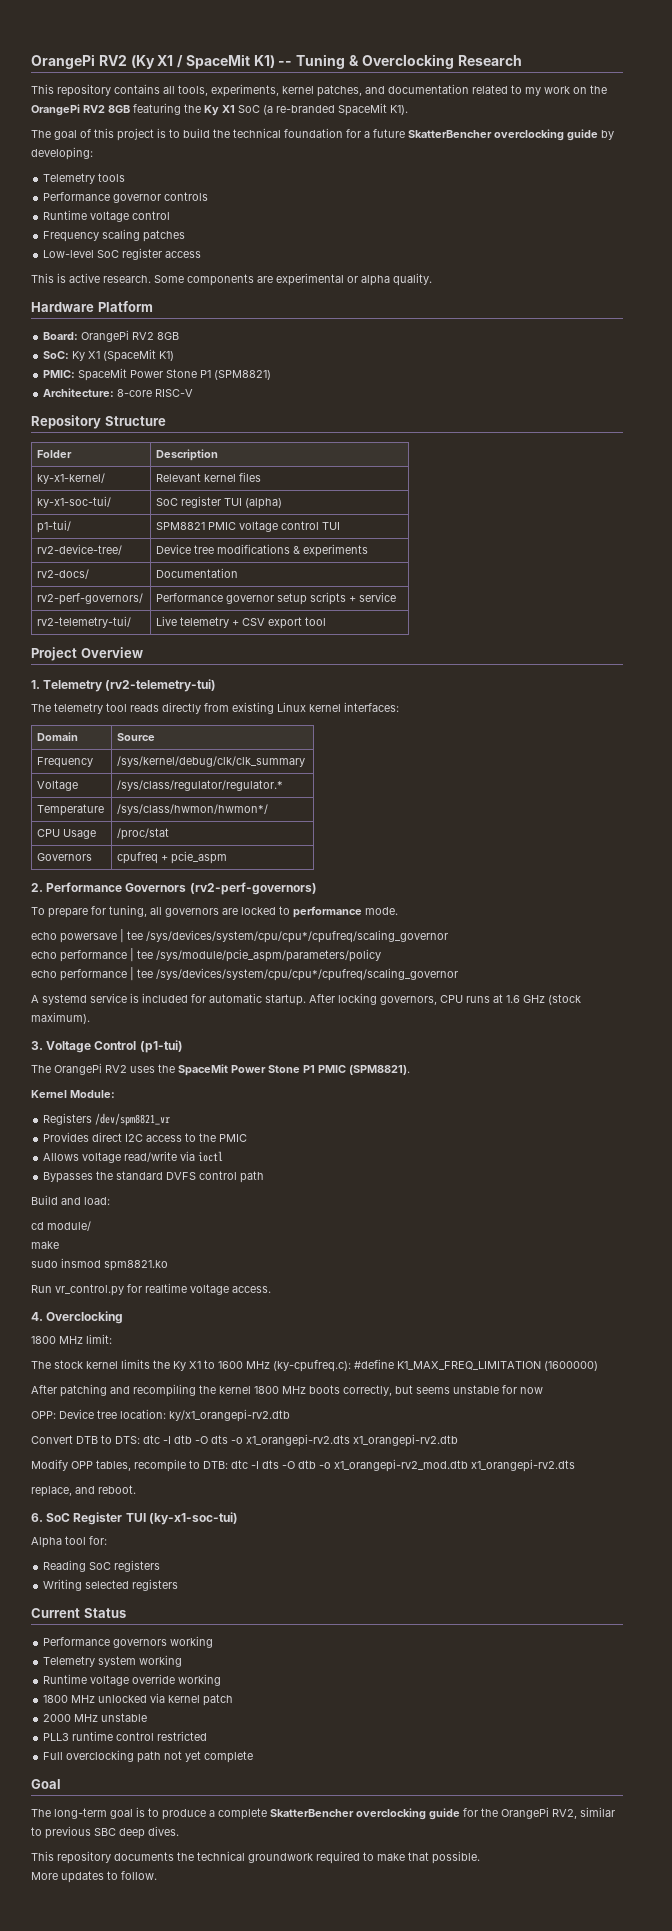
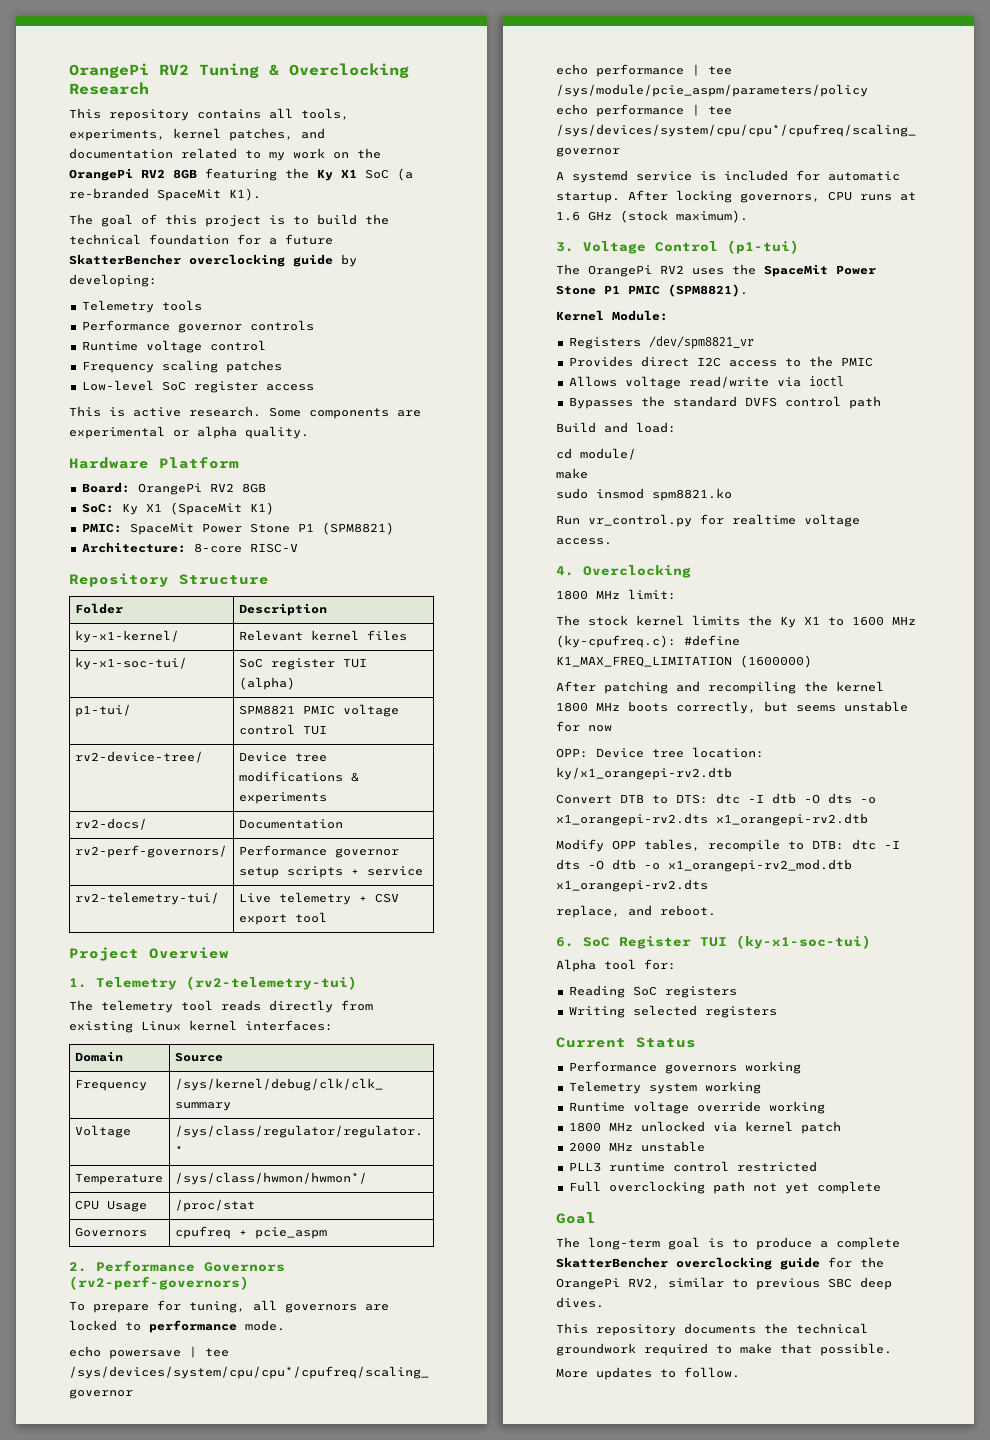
[31,54,293,69] OrangePi RV2 (Ky X1 / SpaceMit K1) -- -> [69,63,189,78] OrangePi RV2

